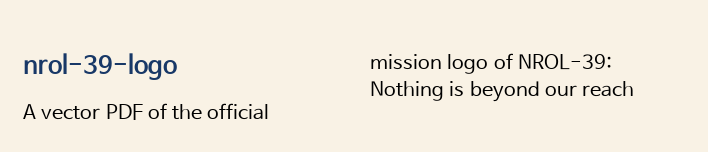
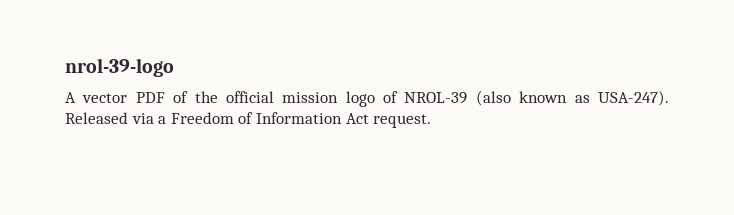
[517,54,612,70] [370,81,635,102] NROL-39: Nothing is beyond our reach -> [404,90,669,106] [65,112,432,128] NROL-39 (also known as USA-247). Released via a Freedom of Information Act request.

